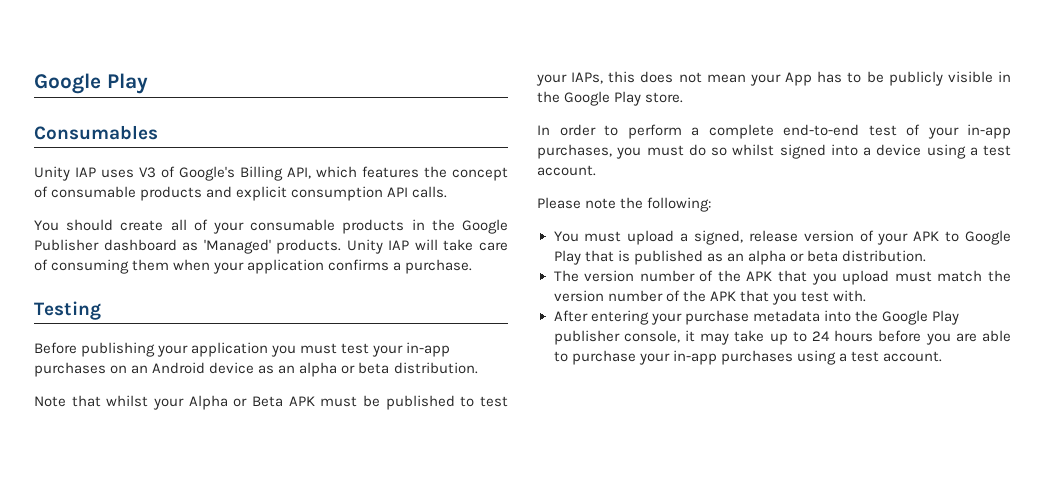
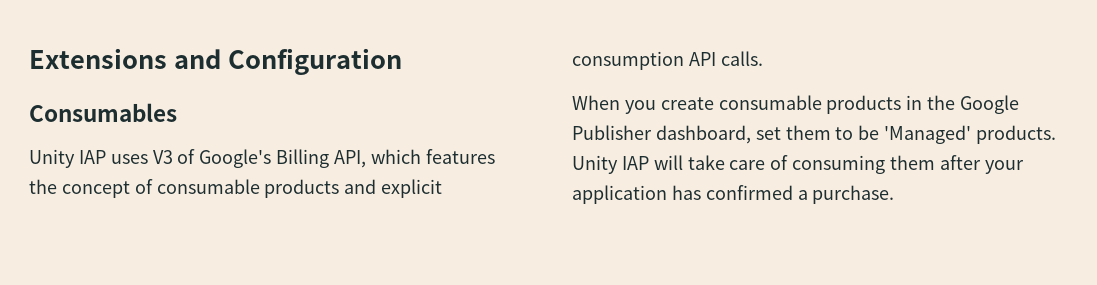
[34,73,148,94] Google Play -> [29,48,402,75] Extensions and Configuration
[34,219,244,234] You should create all of your -> [572,95,714,114] When you create
[103,239,199,251] dashboard as -> [655,125,880,144] dashboard, set them to be
[173,259,390,274] when your application confirms -> [939,155,1024,174] [572,185,793,204] after your application has confirmed
[34,301,101,320] [34,342,451,357] [34,362,478,377] [34,395,509,410] [536,71,1011,86] [537,91,684,106] [537,124,1011,139] [537,144,1011,159] [537,165,596,176] [537,197,712,212] [553,230,1012,245] [553,250,926,265] [553,270,1011,285] [553,290,866,305] [553,310,959,325] [553,330,1011,345] [553,350,942,365] // Testing // Before publishing your application you must test your in-app purchases on an Android device as an alpha or beta distribution. // Note that whilst your Alpha or Beta APK must be published to test your IAPs, this does not mean your App has to be publicly visible in the Google Play store. // In order to perform a complete end-to-end test of your in-app purchases, you must do so whilst signed into a device using a test account. // Please note the following: // You must upload a signed, release version of your APK to Google Play that is published as an alpha or beta distribution. // The version number of the APK that you upload must match the version number of the APK that you test with. // After entering your purchase metadata into the Google Play publisher console, it may take up to 24 hours before you are able to purchase your in-app purchases using a test account. -> (895, 194) none

